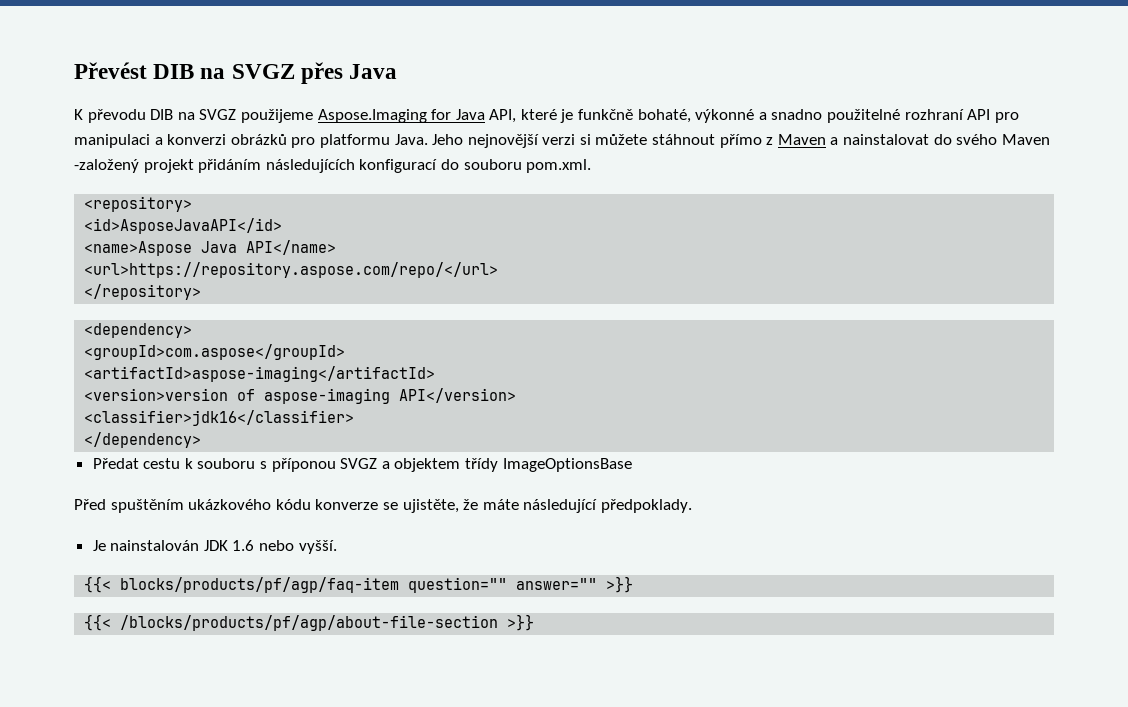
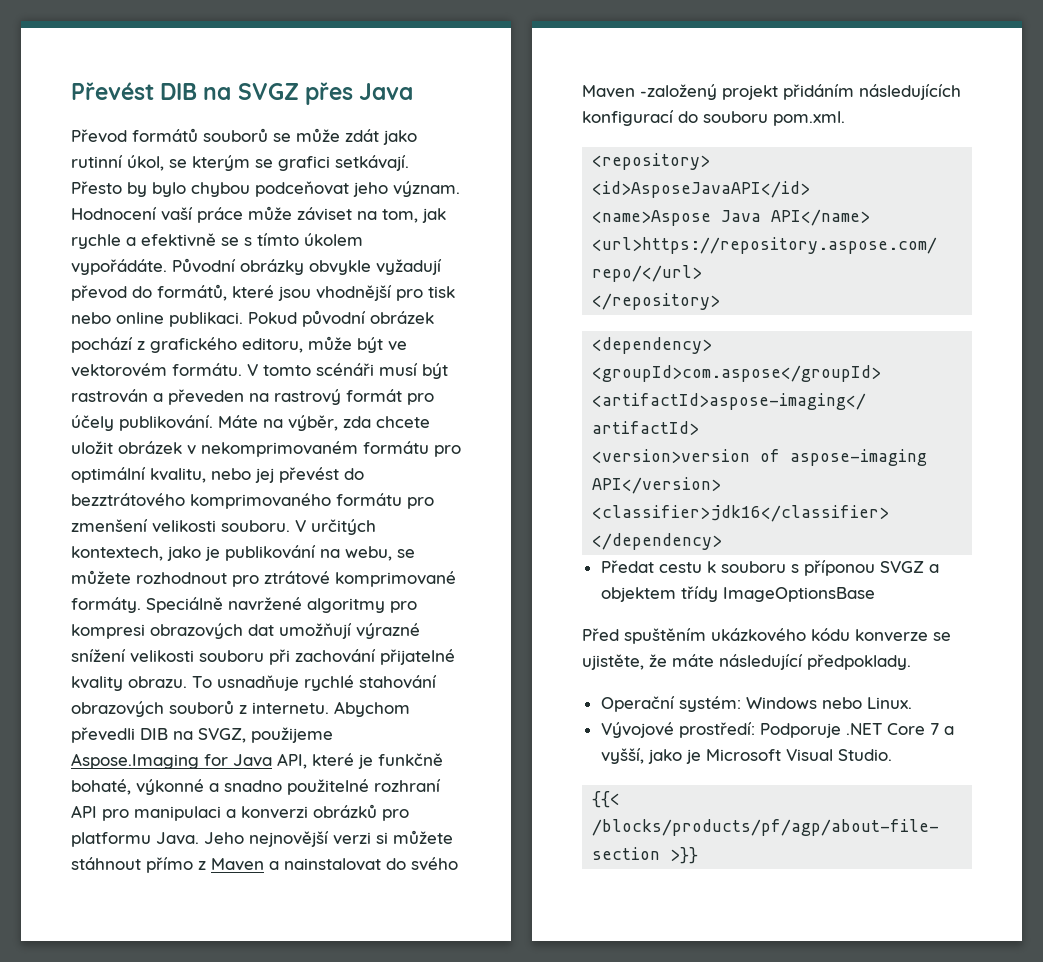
[74,109,237,123] K převodu DIB na SVGZ -> [71,128,417,145] [71,155,409,171] [71,181,460,197] [71,206,446,223] [71,233,363,249] [71,258,442,275] [71,284,455,301] [71,310,434,327] [71,336,407,353] [71,363,448,379] [71,389,434,405] [71,415,430,431] [71,441,461,457] [71,467,364,483] [71,493,434,509] [71,519,376,535] [71,545,415,561] [71,570,456,587] [71,597,417,613] [71,623,420,639] [71,649,455,665] [71,675,437,691] [71,700,410,717] [71,727,246,743] Převod formátů souborů se může zdát jako rutinní úkol, se kterým se grafici setkávají. Přesto by bylo chybou podceňovat jeho význam. Hodnocení vaší práce může záviset na tom, jak rychle a efektivně se s tímto úkolem vypořádáte. Původní obrázky obvykle vyžadují převod do formátů, které jsou vhodnější pro tisk nebo online publikaci. Pokud původní obrázek pochází z grafického editoru, může být ve vektorovém formátu. V tomto scénáři musí být rastrován a převeden na rastrový formát pro účely publikování. Máte na výběr, zda chcete uložit obrázek v nekomprimovaném formátu pro optimální kvalitu, nebo jej převést do bezztrátového komprimovaného formátu pro zmenšení velikosti souboru. V určitých kontextech, jako je publikování na webu, se můžete rozhodnout pro ztrátové komprimované formáty. Speciálně navržené algoritmy pro kompresi obrazových dat umožňují výrazné snížení velikosti souboru při zachování přijatelné kvality obrazu. To usnadňuje rychlé stahování obrazových souborů z internetu. Abychom převedli DIB na SVGZ,
[92,540,337,554] [84,576,634,593] Je nainstalován JDK 1.6 nebo vyšší. // {{< blocks/products/pf/agp/faq-item question="" answer="" >}} -> [600,696,912,712] [600,722,954,738] [600,748,892,764] Operační systém: Windows nebo Linux. // Vývojové prostředí: Podporuje .NET Core 7 a vyšší, jako je Microsoft Visual Studio.

